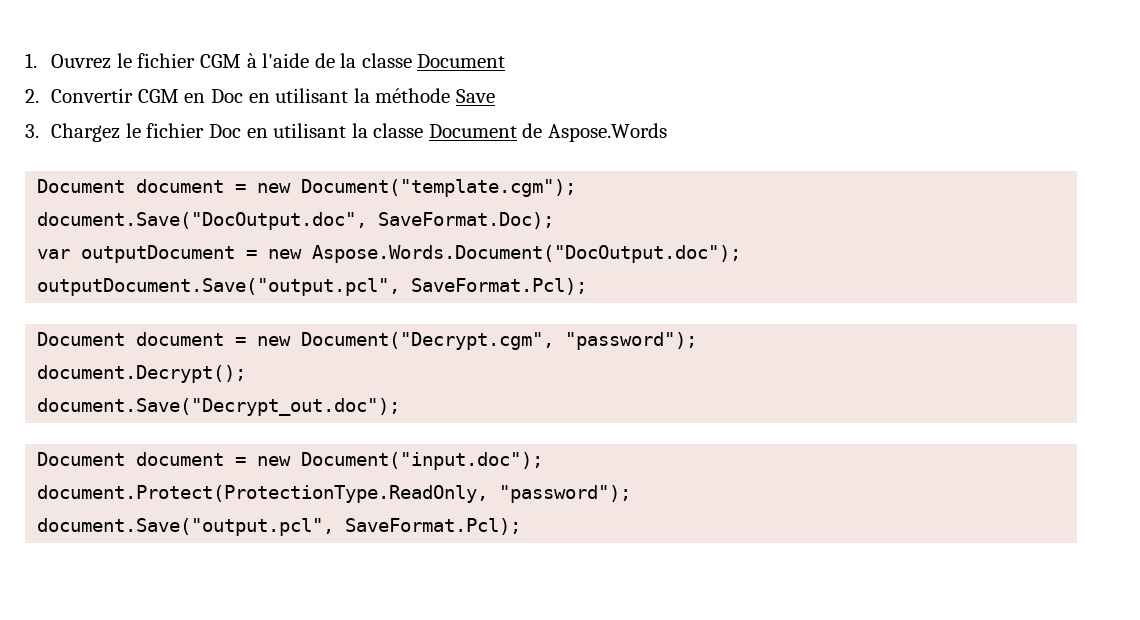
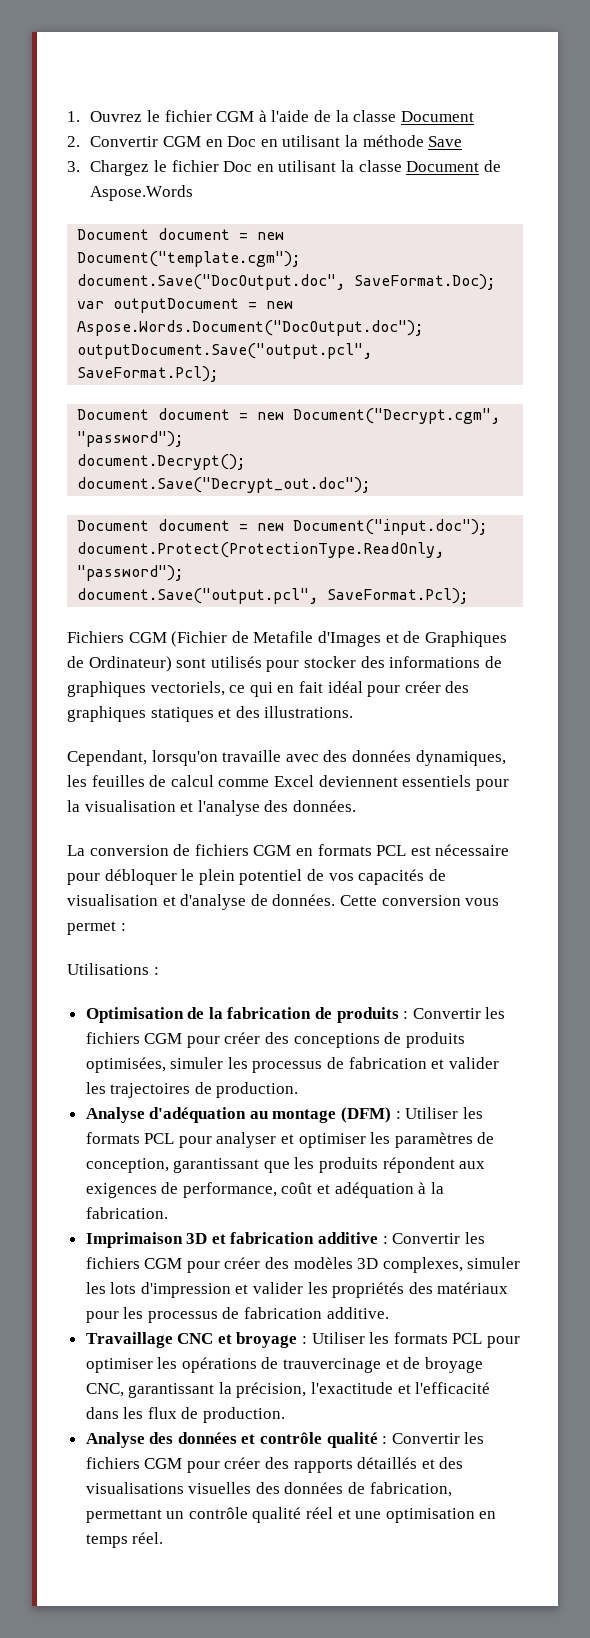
(522, 526) none -> [67,631,507,647] [67,656,502,672] [67,681,470,697] [67,706,354,722] [67,750,506,766] [67,775,509,791] [67,800,356,816] [67,844,510,856] [67,869,446,885] [67,894,500,910] [67,921,126,935] [67,963,159,975] [85,1007,506,1023] [85,1032,465,1048] [85,1057,499,1073] [85,1082,299,1098] [85,1107,483,1123] [85,1132,495,1148] [85,1157,486,1173] [85,1182,444,1198] [85,1207,168,1219] [85,1232,485,1248] [85,1257,521,1273] [85,1282,509,1298] [85,1307,389,1323] [85,1332,521,1348] [85,1357,483,1373] [85,1382,491,1398] [85,1407,286,1423] [85,1432,485,1448] [85,1457,464,1473] [85,1482,452,1497] [85,1507,497,1523] [85,1532,164,1548] // Fichiers CGM (Fichier de Metafile d'Images et de Graphiques de Ordinateur) sont utilisés pour stocker des informations de graphiques vectoriels, ce qui en fait idéal pour créer des graphiques statiques et des illustrations. // Cependant, lorsqu'on travaille avec des données dynamiques, les feuilles de calcul comme Excel deviennent essentiels pour la visualisation et l'analyse des données. // La conversion de fichiers CGM en formats PCL est nécessaire pour débloquer le plein potentiel de vos capacités de visualisation et d'analyse de données. Cette conversion vous permet : // Utilisations : // Optimisation de la fabrication de produits : Convertir les fichiers CGM pour créer des conceptions de produits optimisées, simuler les processus de fabrication et valider les trajectoires de production. // Analyse d'adéquation au montage (DFM) : Utiliser les formats PCL pour analyser et optimiser les paramètres de conception, garantissant que les produits répondent aux exigences de performance, coût et adéquation à la fabrication. // Imprimaison 3D et fabrication additive : Convertir les fichiers CGM pour créer des modèles 3D complexes, simuler les lots d'impression et valider les propriétés des matériaux pour les processus de fabrication additive. // Travaillage CNC et broyage : Utiliser les formats PCL pour optimiser les opérations de trauvercinage et de broyage CNC, garantissant la précision, l'exactitude et l'efficacité dans les flux de production. // Analyse des données et contrôle qualité : Convertir les fichiers CGM pour créer des rapports détaillés et des visualisations visuelles des données de fabrication, permettant un contrôle qualité réel et une optimisation en temps réel.

